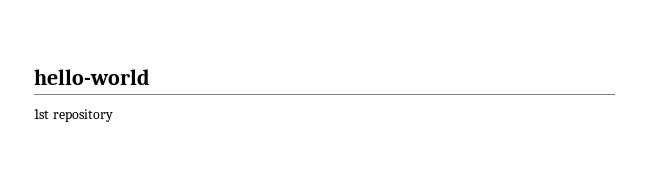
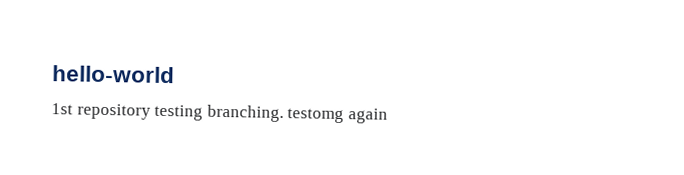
(113, 115) none -> [154,104,388,124] testing branching. testomg again

